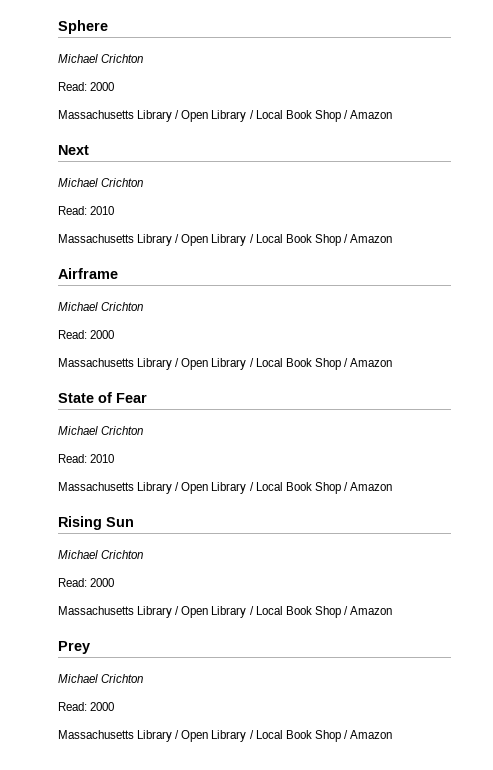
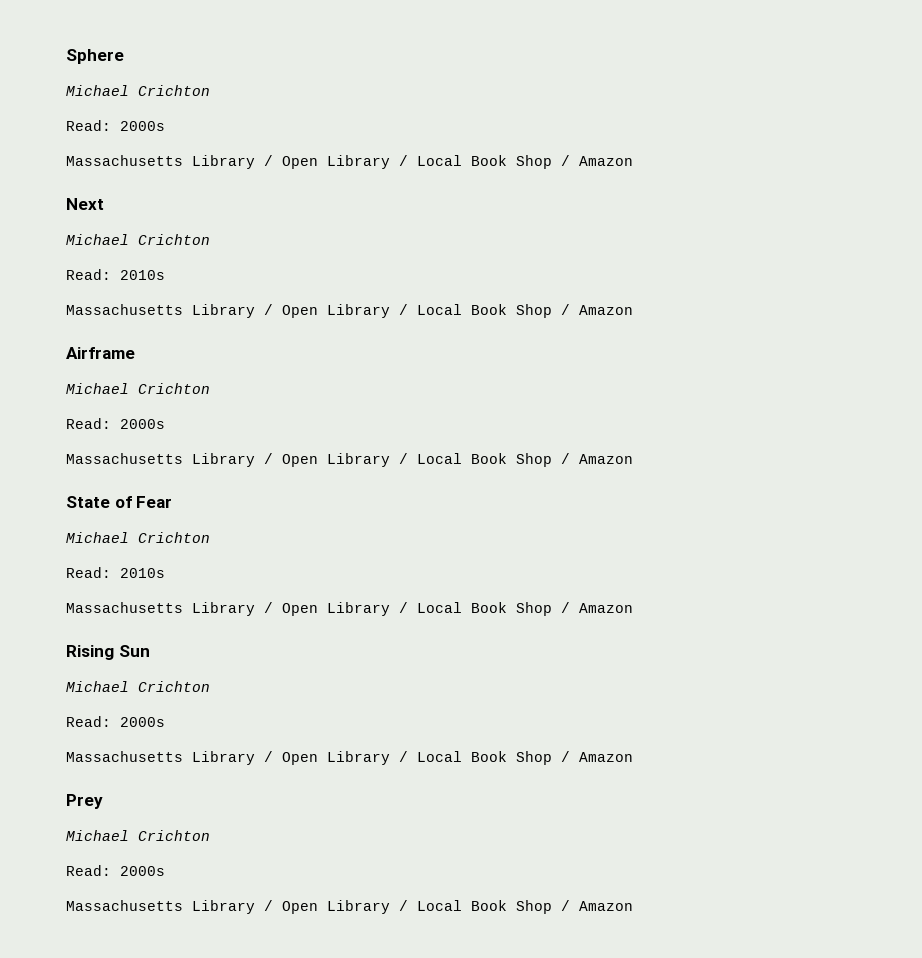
[90,82,115,91] 2000 -> [120,121,165,131] 2000s
[90,206,115,215] 2010 -> [120,270,165,280] 2010s
[90,330,115,339] 2000 -> [120,419,165,429] 2000s
[90,454,115,463] 2010 -> [120,568,165,578] 2010s
[90,578,115,587] 2000 -> [120,717,165,727] 2000s
[90,702,115,711] 2000 -> [120,866,165,876] 2000s

